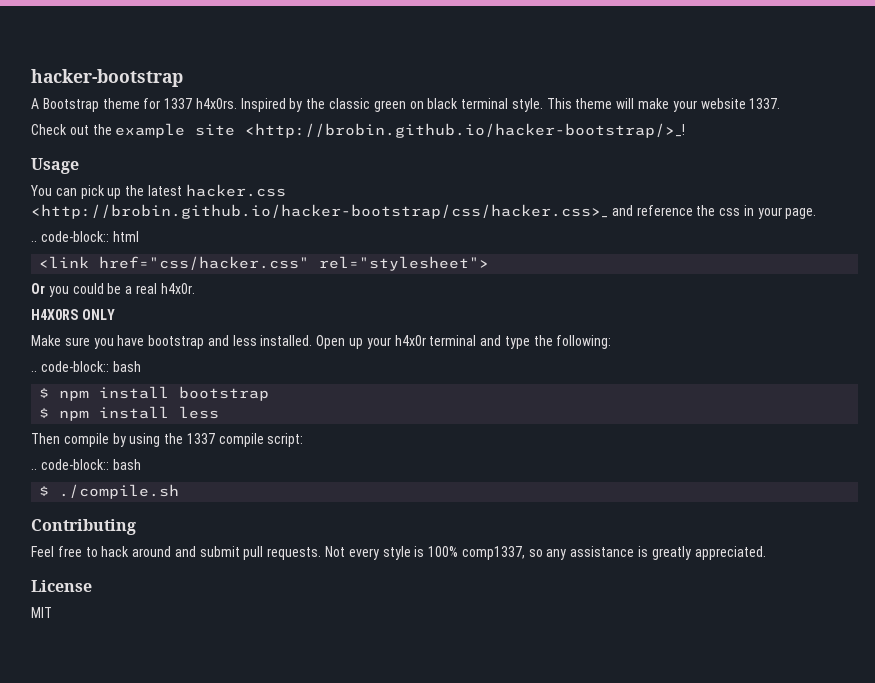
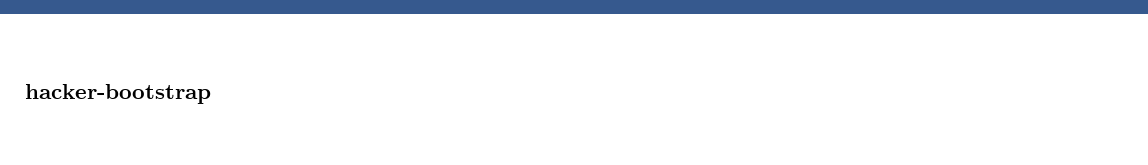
[31,98,781,112] [31,123,686,138] [31,158,79,174] [30,184,286,199] [31,204,817,219] [31,231,139,242] [39,256,490,271] [31,283,195,297] [31,309,115,320] [31,335,612,349] [31,361,141,372] [39,386,270,401] [39,406,220,421] [31,433,304,447] [31,459,141,470] [39,484,180,499] [31,519,136,535] [31,546,766,560] [31,580,92,592] [31,607,52,618] // A Bootstrap theme for 1337 h4x0rs. Inspired by the classic green on black terminal style. This theme will make your website 1337. // Check out the example site <http://brobin.github.io/hacker-bootstrap/>_! // Usage // You can pick up the latest hacker.css <http://brobin.github.io/hacker-bootstrap/css/hacker.css>_ and reference the css in your page. // .. code-block:: html // <link href="css/hacker.css" rel="stylesheet"> // Or you could be a real h4x0r. // H4X0RS ONLY // Make sure you have bootstrap and less installed. Open up your h4x0r terminal and type the following: // .. code-block:: bash // $ npm install bootstrap // $ npm install less // Then compile by using the 1337 compile script: // .. code-block:: bash // $ ./compile.sh // Contributing // Feel free to hack around and submit pull requests. Not every style is 100% comp1337, so any assistance is greatly appreciated. // License // MIT -> (211, 94) none

